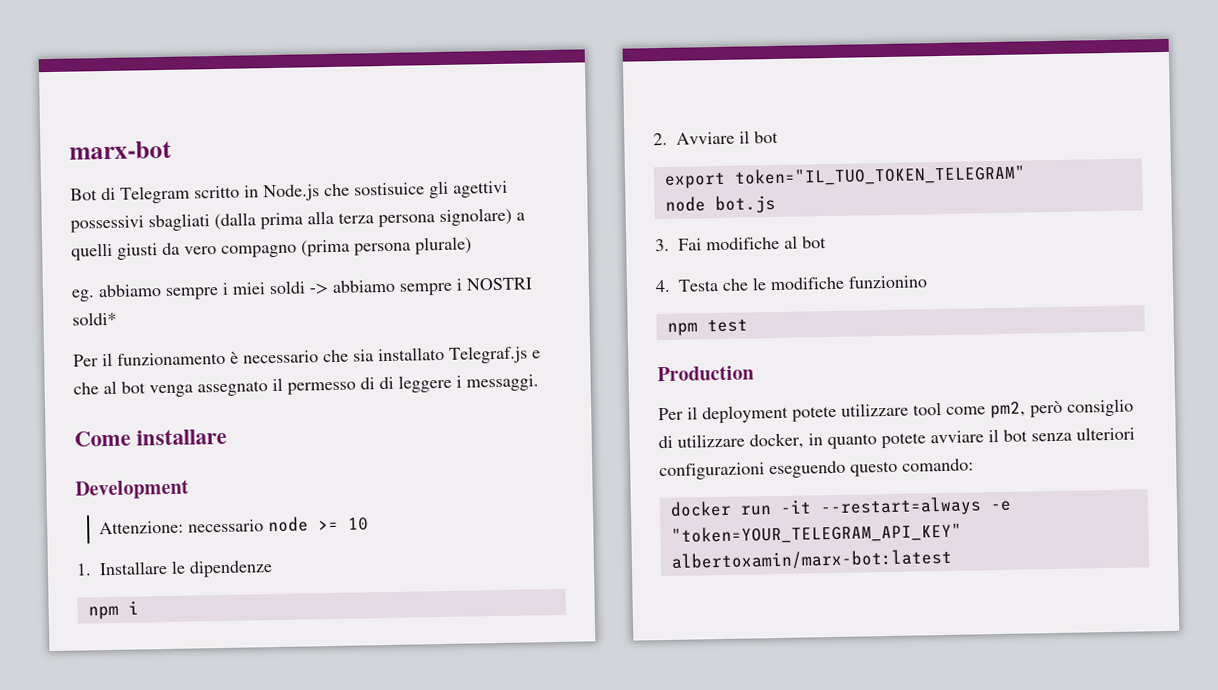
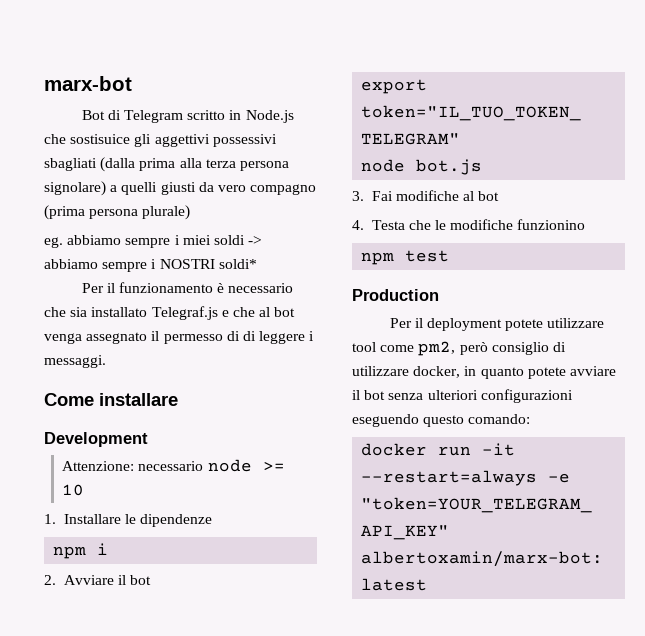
[453,180,508,198] agettivi -> [154,134,210,147] aggettivi

